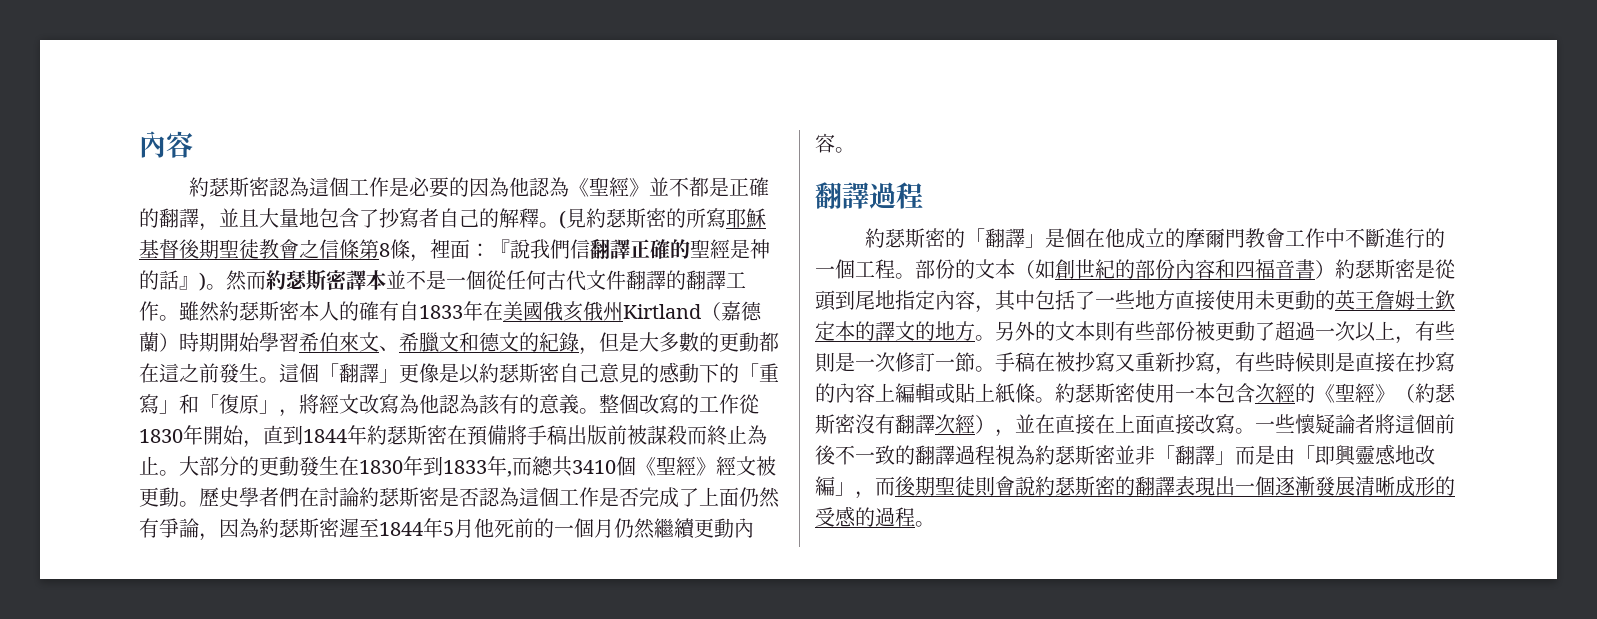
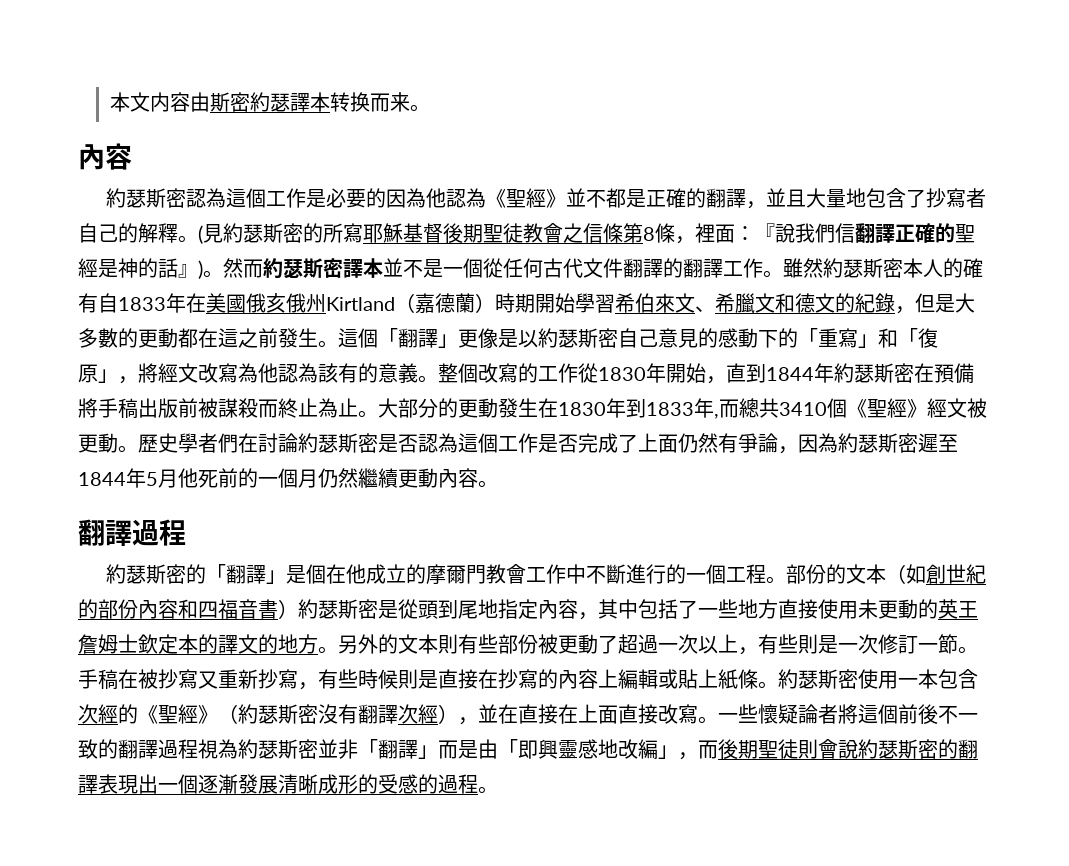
(139, 144) none -> [109,92,430,112] 本文内容由斯密約瑟譯本转换而来。 //

